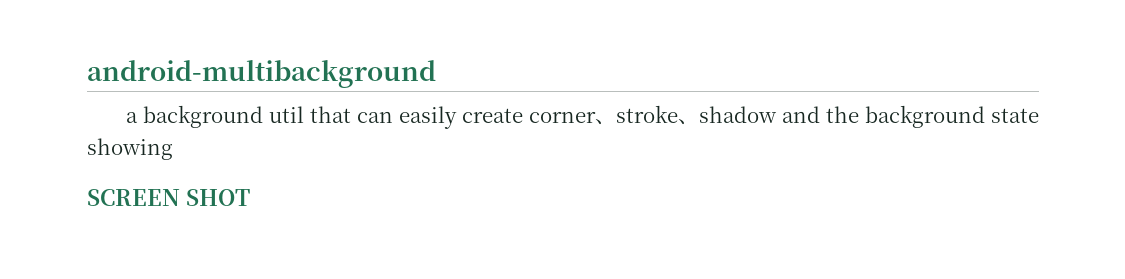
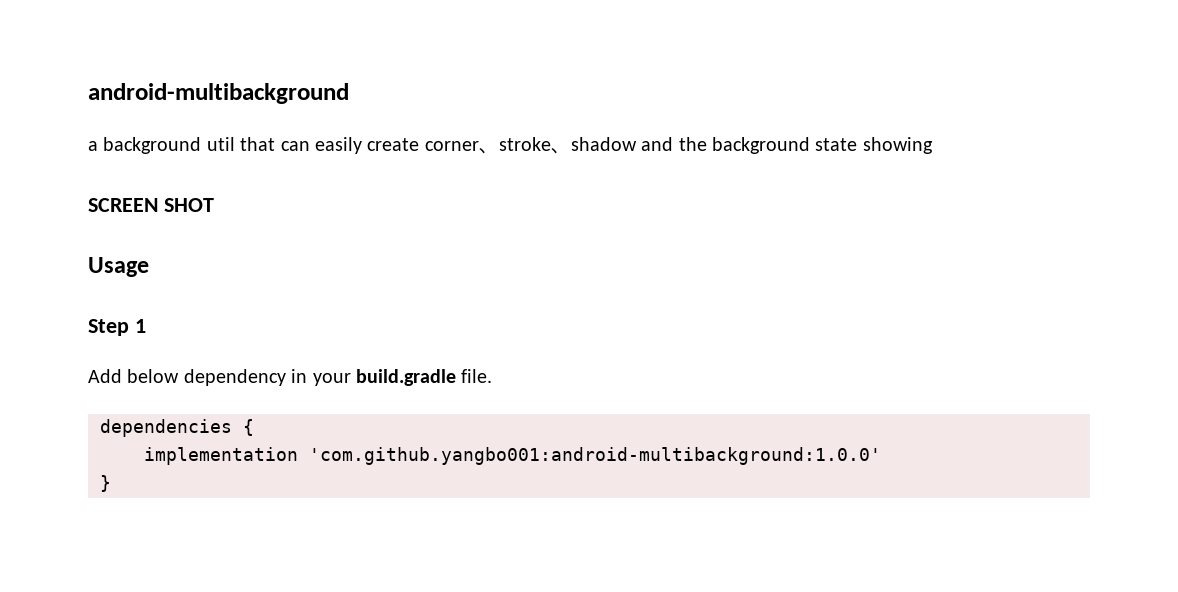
(250, 197) none -> [88,257,149,277] [88,319,146,336] [88,369,493,386] [100,419,254,437] [144,447,881,465] [100,475,111,492] // Usage // Step 1 // Add below dependency in your build.gradle file. // dependencies { // implementation 'com.github.yangbo001:android-multibackground:1.0.0' // }

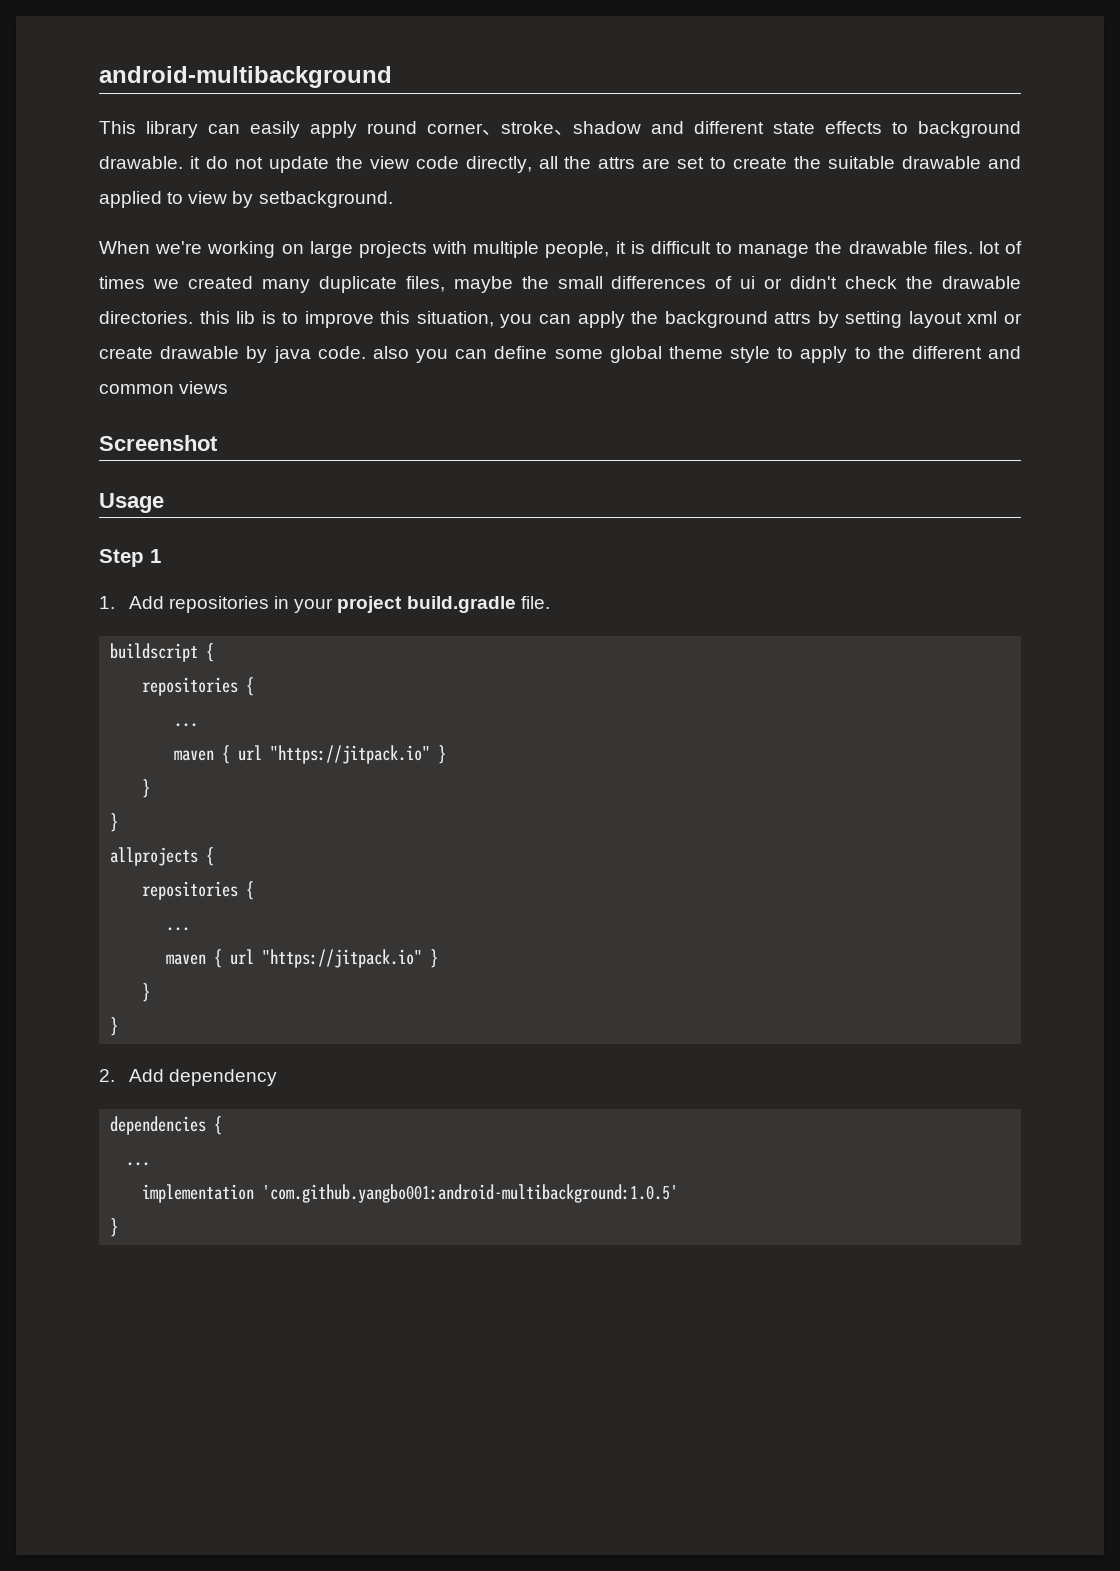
[88,137,420,154] a background util that can easily create -> [99,121,417,138] This library can easily apply round
[678,137,933,154] [88,198,214,212] the background state showing // SCREEN SHOT -> [694,121,1021,138] [99,156,1021,173] [99,191,393,208] [99,241,1022,258] [99,276,1021,293] [99,311,1022,328] [99,346,1021,363] [99,381,229,394] [99,435,218,451] different state effects to background drawable. it do not update the view code directly, all the attrs are set to create the suitable drawable and applied to view by setbackground. // When we're working on large projects with multiple people, it is difficult to manage the drawable files. lot of times we created many duplicate files, maybe the small differences of ui or didn't check the drawable directories. this lib is to improve this situation, you can apply the background attrs by setting layout xml or create drawable by java code. also you can define some global theme style to apply to the different and common views // Screenshot
[88,369,286,386] Add below dependency -> [99,596,270,613] 1. Add repositories
(351, 379) none -> [337,596,403,613] project
(493, 376) none -> [110,643,215,662] [142,677,255,696] [174,723,199,727] [174,745,447,764] [142,779,151,798] [110,813,119,832] [110,847,215,866] [142,881,255,900] [166,927,191,931] [166,949,439,968] [142,983,151,1002] [110,1017,119,1036] [99,1069,278,1086] // buildscript { // repositories { // ... // maven { url "https://jitpack.io" } // } // } // allprojects { // repositories { // ... // maven { url "https://jitpack.io" } // } // } // 2. Add dependency
(254, 427) none -> [126,1162,151,1166] // ...
[309,447,881,465] 'com.github.yangbo001:android-multibackground:1.0.0' -> [262,1184,679,1203] 'com.github.yangbo001:android-multibackground:1.0.5'

